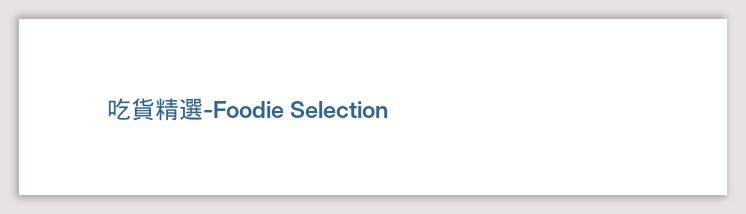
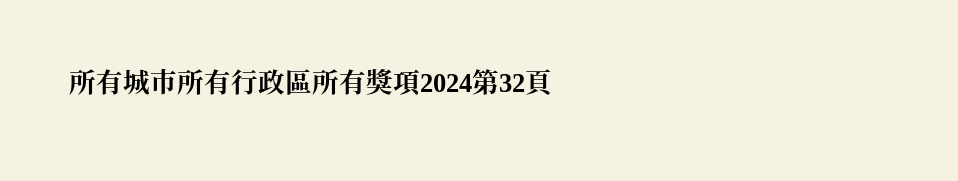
[107,98,389,121] 吃貨精選-Foodie Selection -> [69,68,555,97] 所有城市所有行政區所有獎項2024第32頁

